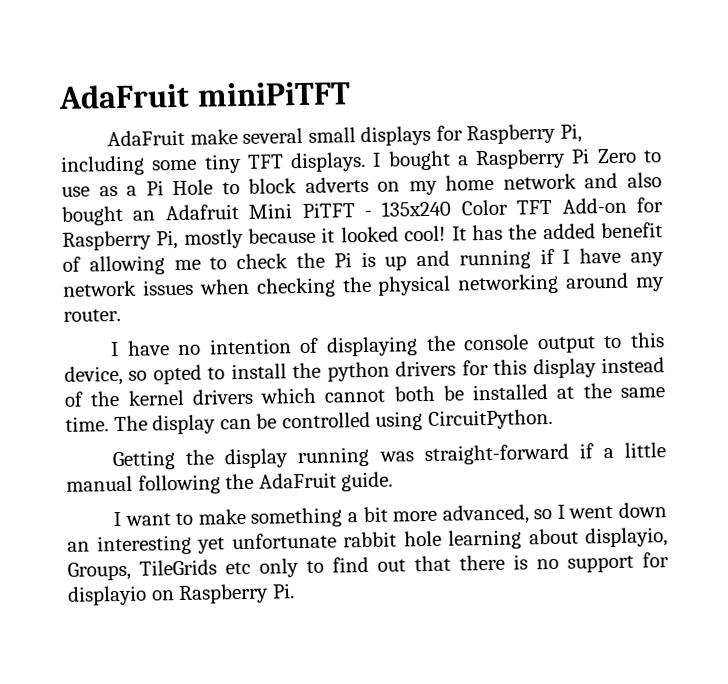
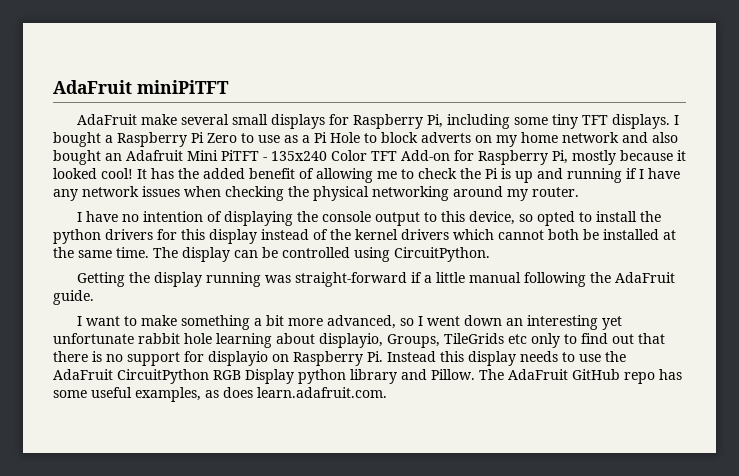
(295, 591) none -> [387,351,626,366] [53,369,682,384] [53,387,387,402] Instead this display needs to use the AdaFruit CircuitPython RGB Display python library and Pillow. The AdaFruit GitHub repo has some useful examples, as does learn.adafruit.com.

